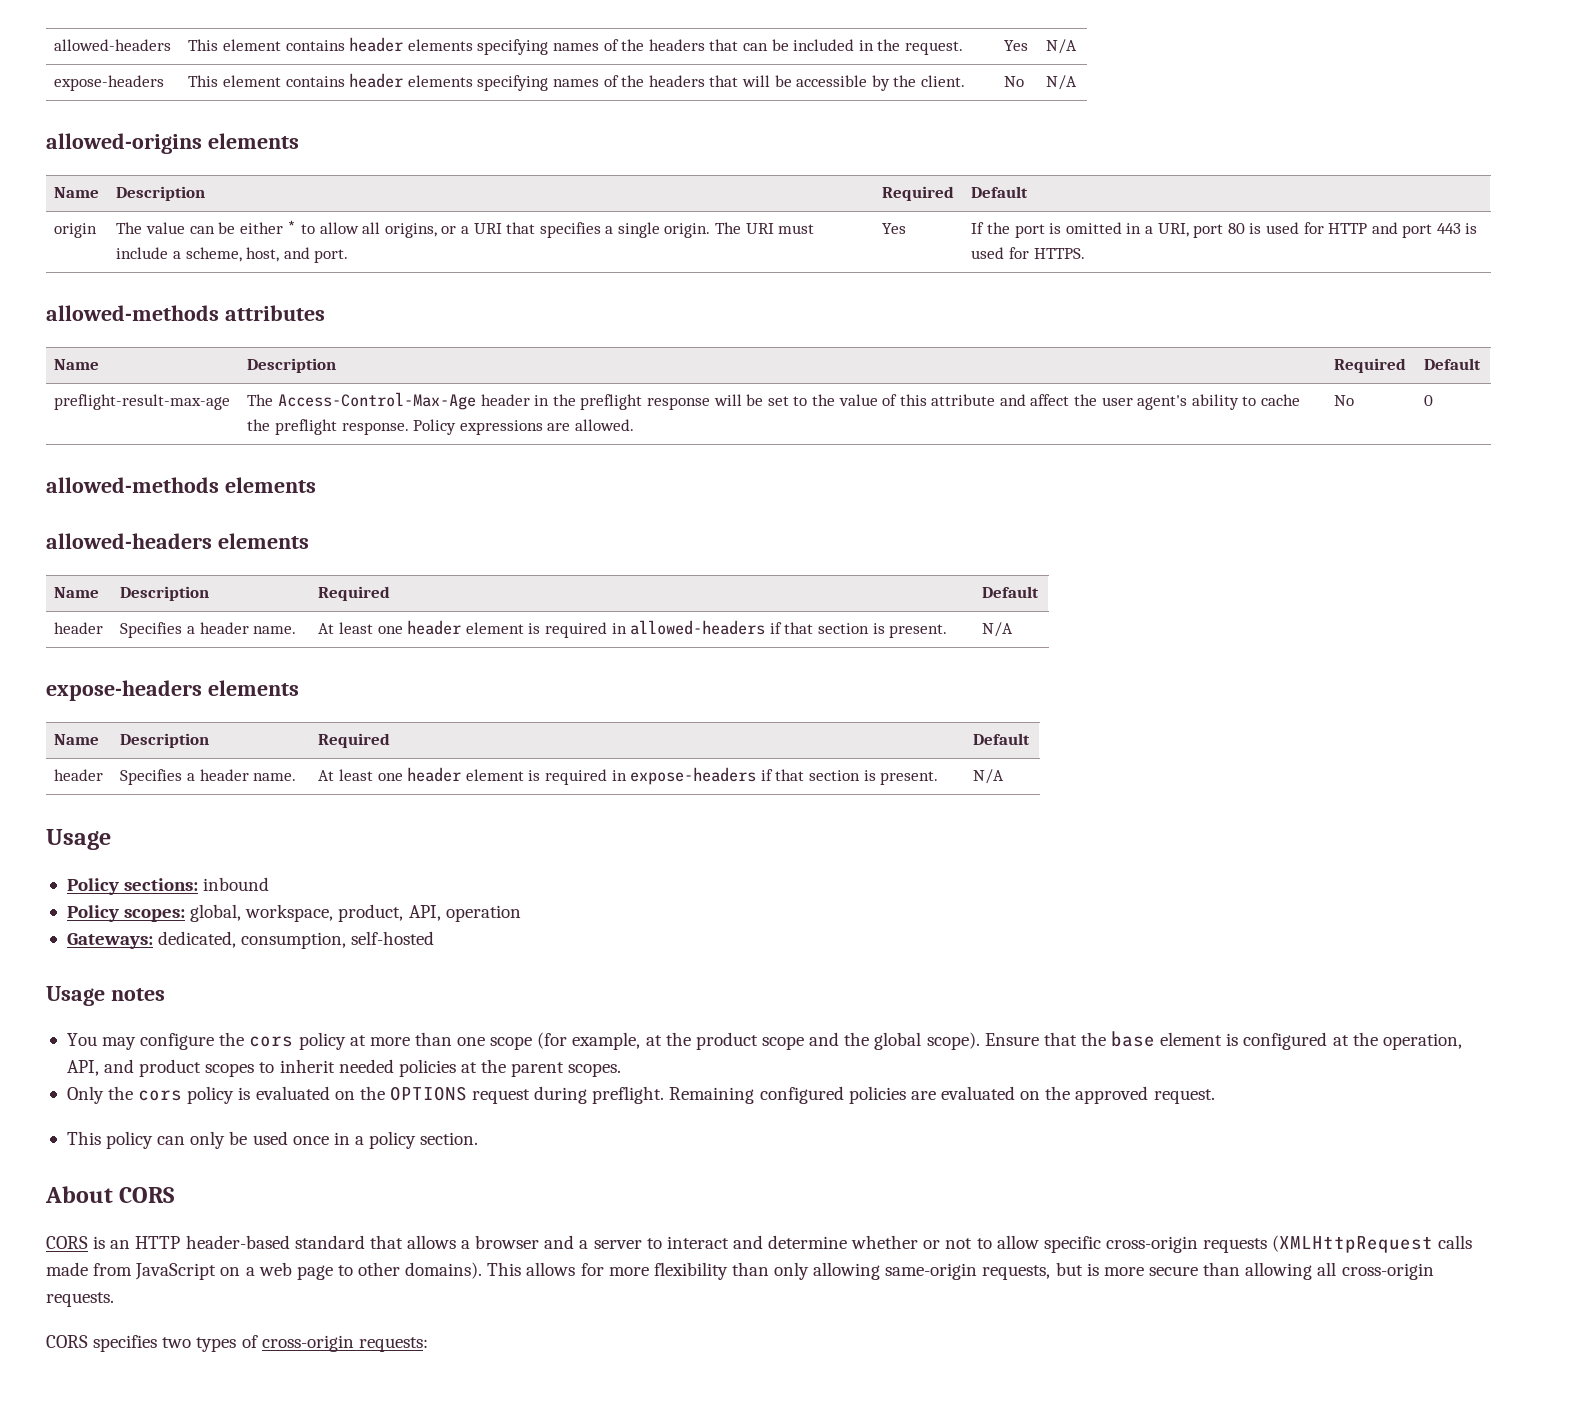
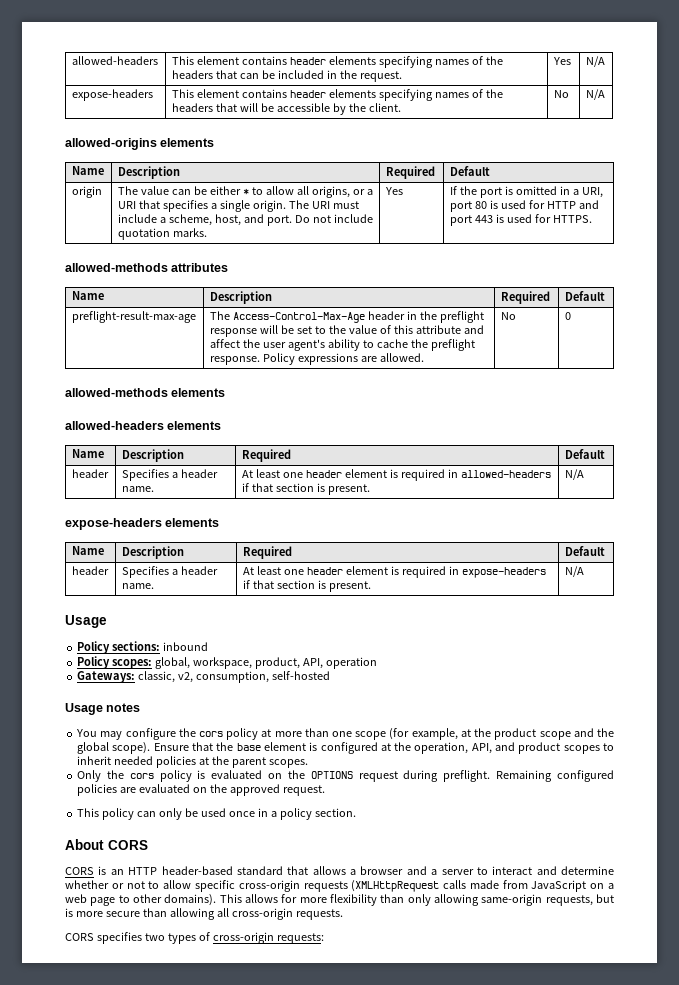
(349, 256) none -> [294,214,373,223] [117,228,207,240] Do not include quotation marks.
[158,931,237,948] dedicated, -> [138,671,194,683] classic, v2,

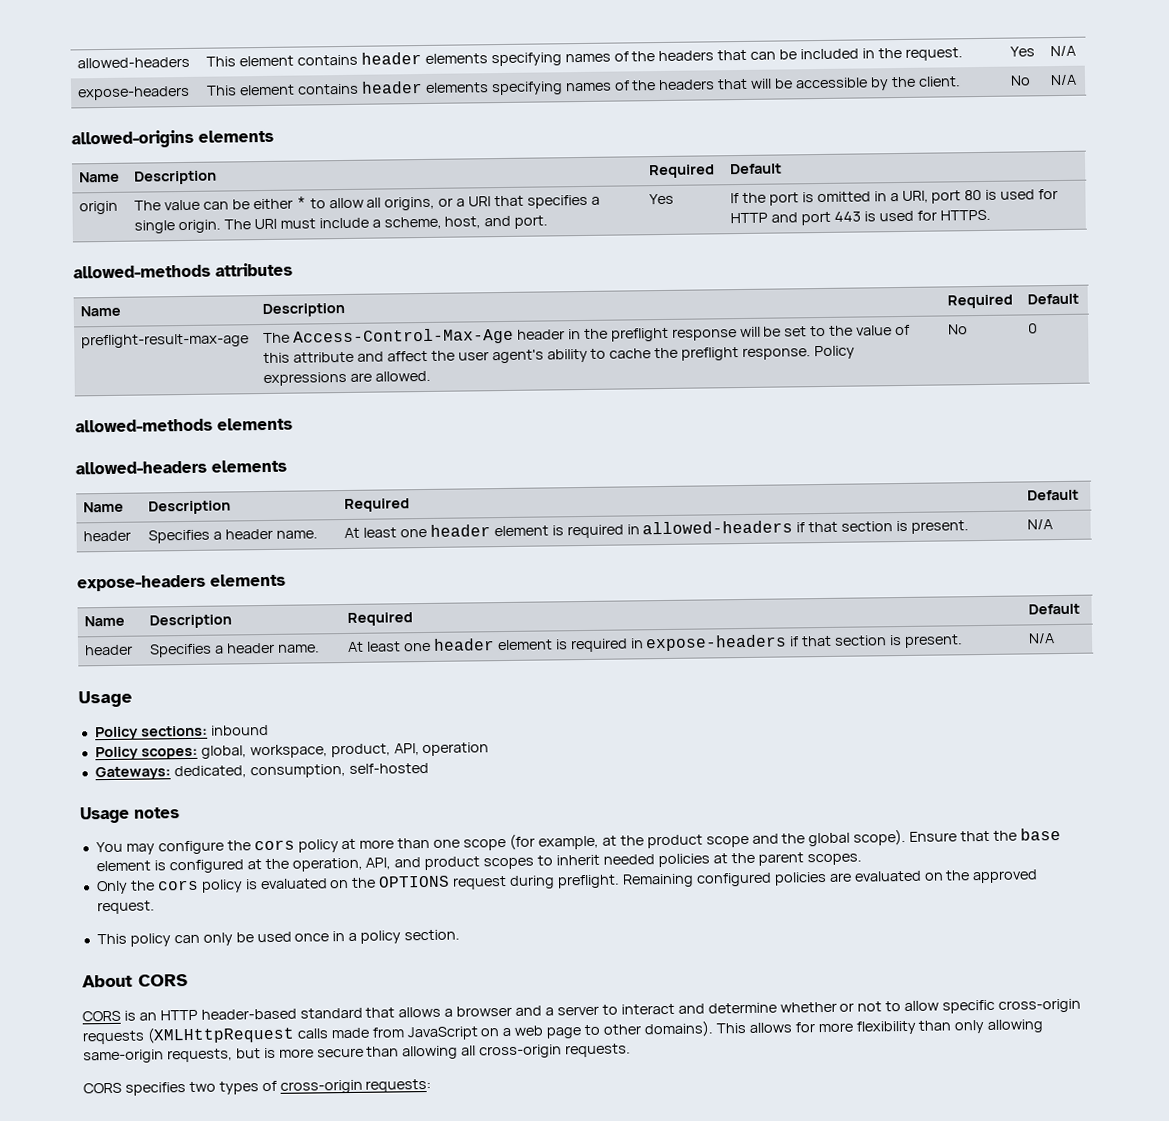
[294,214,373,223] [117,228,207,240] Do not include quotation marks. -> (549, 222) none
[138,671,194,683] classic, v2, -> [173,765,247,779] dedicated,

